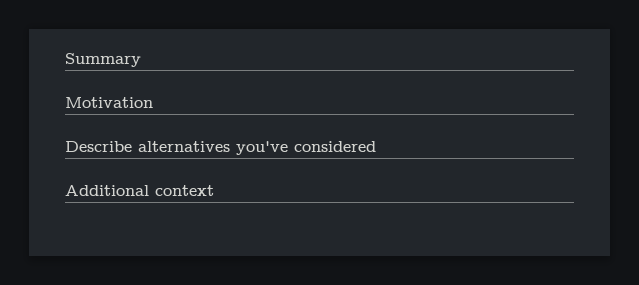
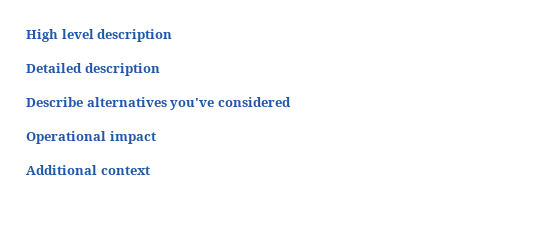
[65,53,141,67] [65,97,153,108] Summary // Motivation -> [26,29,173,42] [26,63,160,76] High level description // Detailed description
(376, 146) none -> [26,131,156,144] // Operational impact

